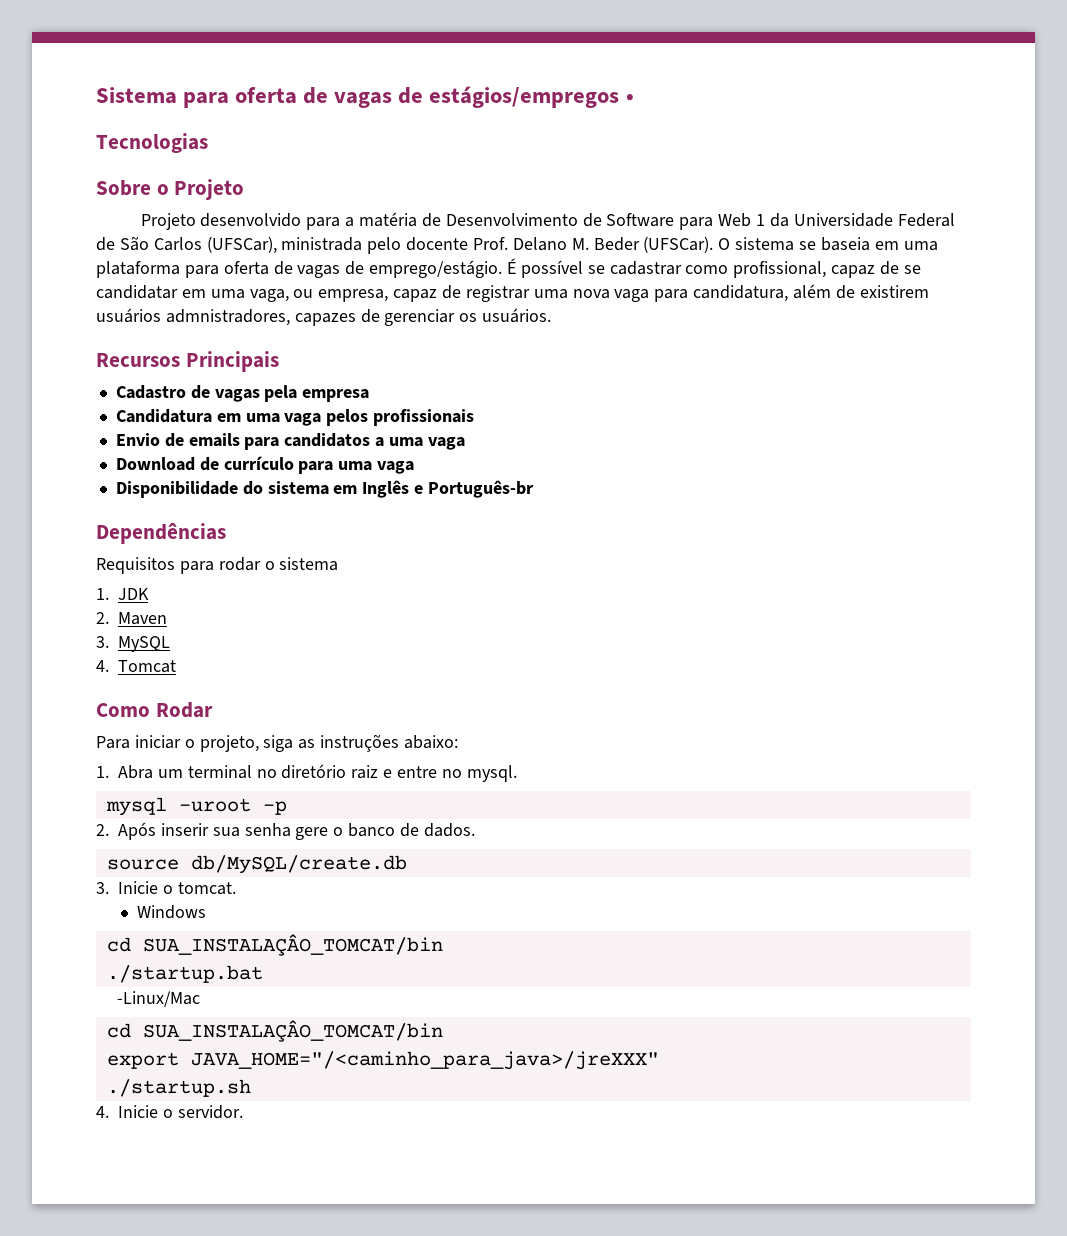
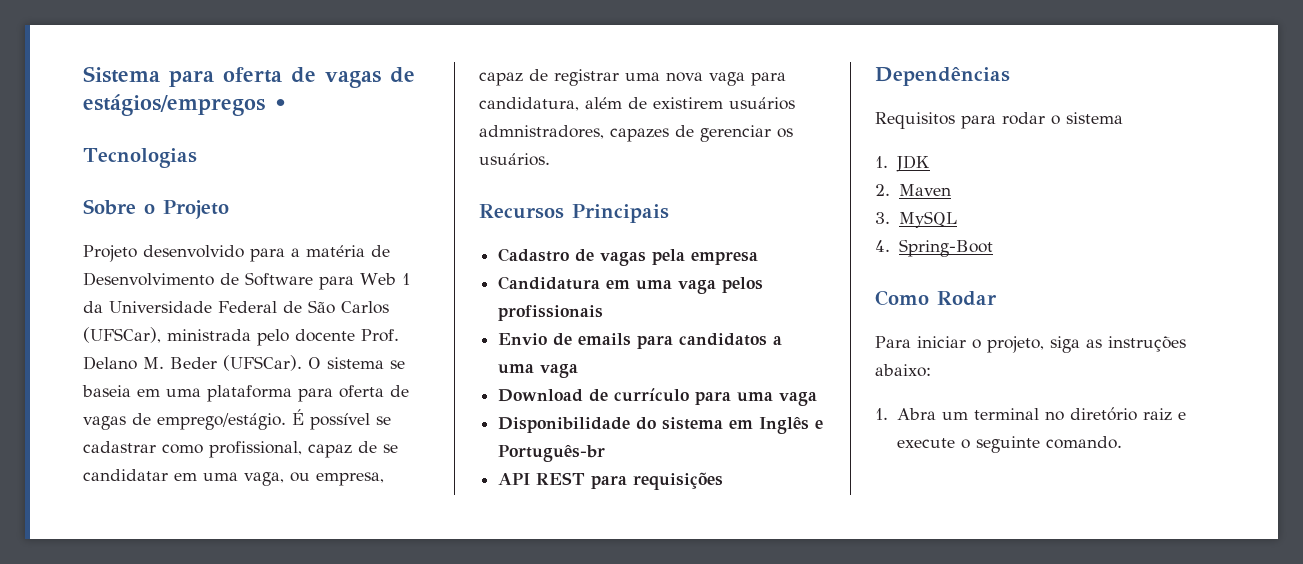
(534, 489) none -> [498,472,724,490] // API REST para requisições
[118,660,176,673] Tomcat -> [898,239,993,257] Spring-Boot
[397,765,517,782] [105,797,287,816] [96,822,475,840] [106,855,407,874] [96,881,236,895] [137,905,207,919] [106,934,443,956] [106,965,263,983] [117,991,201,1007] [106,1020,443,1042] [106,1051,659,1070] [106,1079,251,1097] [96,1105,243,1119] entre no mysql. // mysql -uroot -p // 2. Após inserir sua senha gere o banco de dados. // source db/MySQL/create.db // 3. Inicie o tomcat. // Windows // cd SUA_INSTALAÇÂO_TOMCAT/bin // ./startup.bat // -Linux/Mac // cd SUA_INSTALAÇÂO_TOMCAT/bin // export JAVA_HOME="/<caminho_para_java>/jreXXX" // ./startup.sh // 4. Inicie o servidor. -> [896,436,1122,453] execute o seguinte comando.

